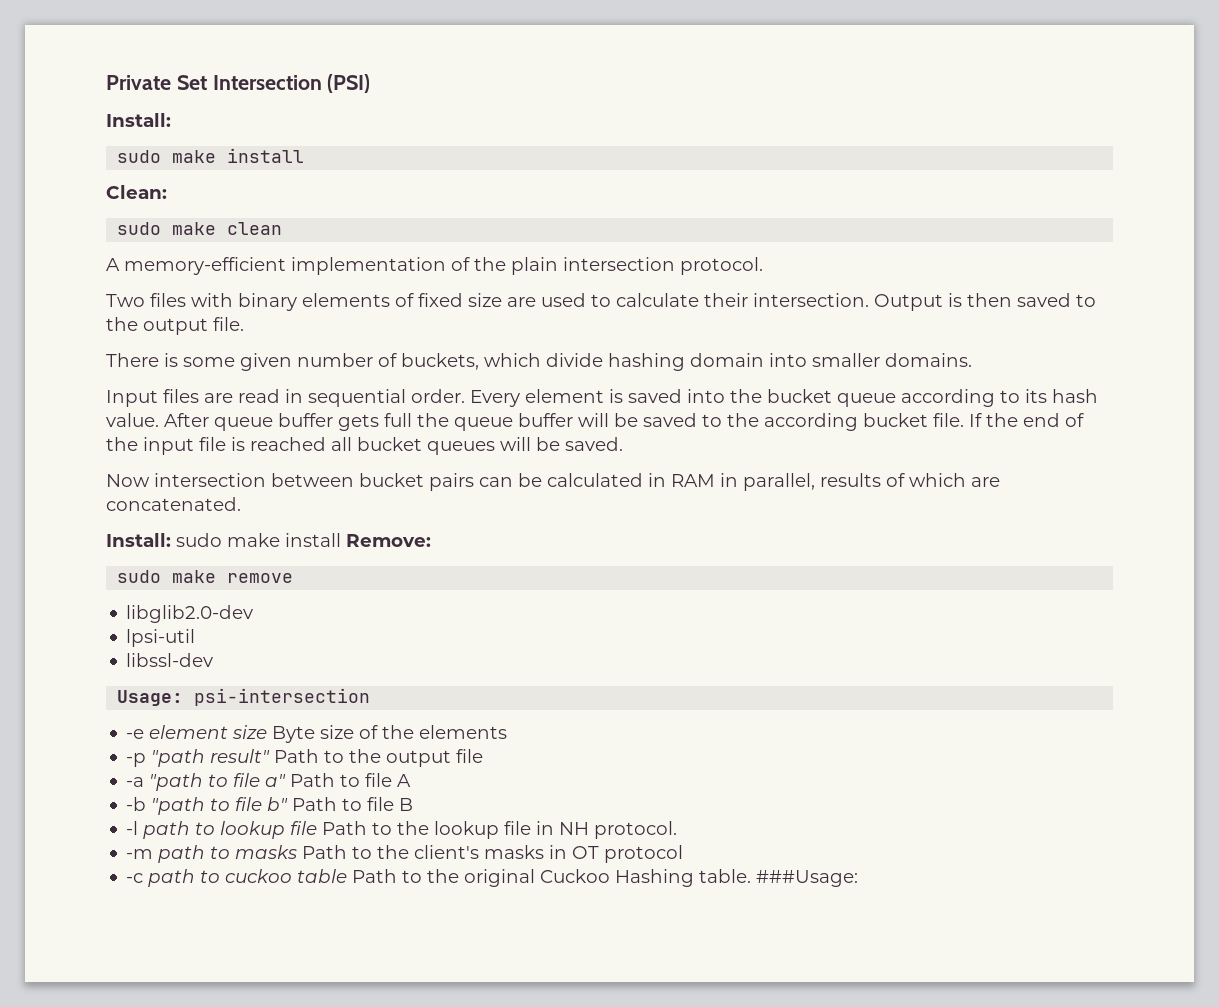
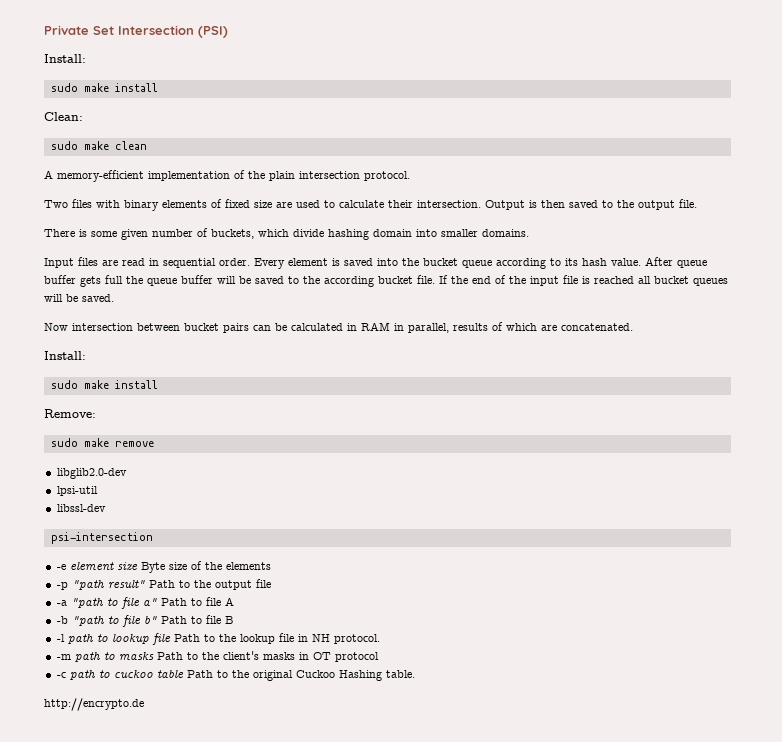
[176,533,341,547] sudo make install -> [50,380,158,389] // sudo make install //
[117,690,184,706] Usage: -> (106, 508) none
[756,870,859,887] ###Usage: -> [44,698,144,711] // http://encrypto.de

